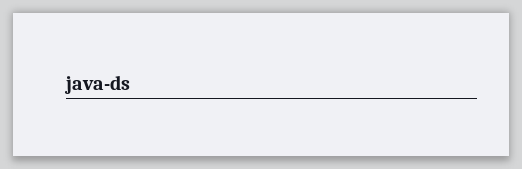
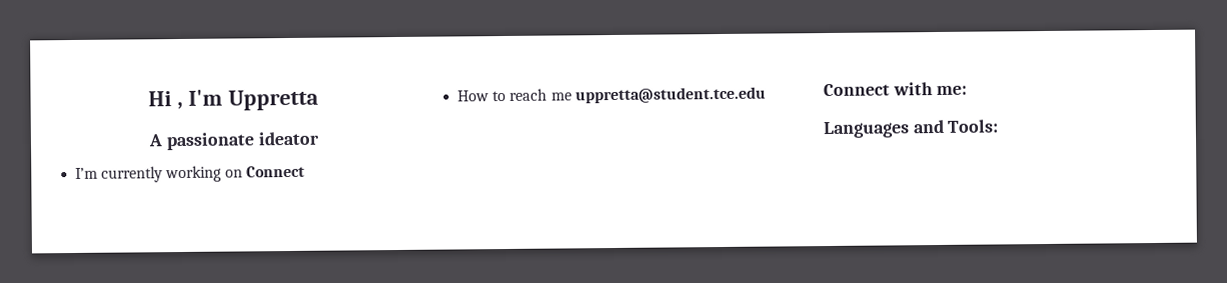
[64,75,130,94] java-ds -> [148,89,319,111] [148,131,320,151] [75,165,305,183] [457,86,766,104] [823,82,968,97] [823,119,999,139] Hi , I'm Uppretta // A passionate ideator // I’m currently working on Connect // How to reach me uppretta@student.tce.edu // Connect with me: // Languages and Tools:

